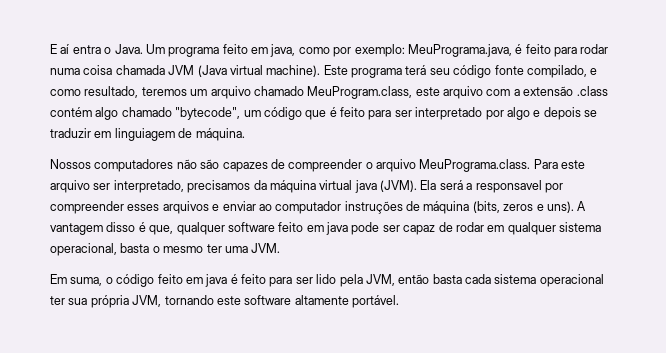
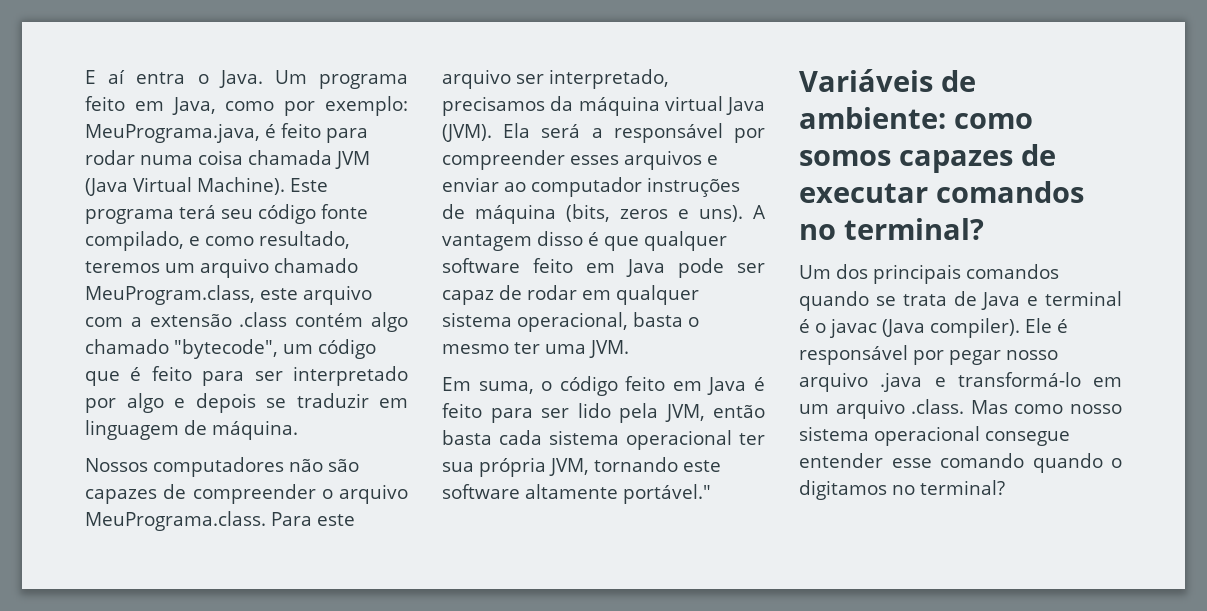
[270,44,296,57] java, -> [171,97,216,115] Java,
[229,65,321,77] virtual machine). -> [133,177,286,195] Virtual Machine).
[114,128,175,141] linguiagem -> [85,420,179,440] linguagem
[354,180,377,193] java -> [726,97,765,115] Java
[475,180,542,193] responsavel -> [613,123,723,143] responsável
[149,225,174,235] que, -> [604,236,639,251] que
[326,222,348,235] java -> [626,259,665,277] Java
[205,274,228,287] java -> [707,377,747,395] Java
[352,295,399,308] portável. -> [623,484,711,504] [799,69,976,92] [799,107,1033,129] [799,144,1056,173] [799,181,1084,203] [799,218,984,240] [799,264,1059,284] [799,291,1122,311] [799,318,1069,338] [799,345,1058,365] [799,372,1122,392] [799,399,1122,419] [799,426,1070,446] [799,453,1122,473] [799,480,1005,500] portável." // Variáveis de ambiente: como somos capazes de executar comandos no terminal? // Um dos principais comandos quando se trata de Java e terminal é o javac (Java compiler). Ele é responsável por pegar nosso arquivo .java e transformá-lo em um arquivo .class. Mas como nosso sistema operacional consegue entender esse comando quando o digitamos no terminal?

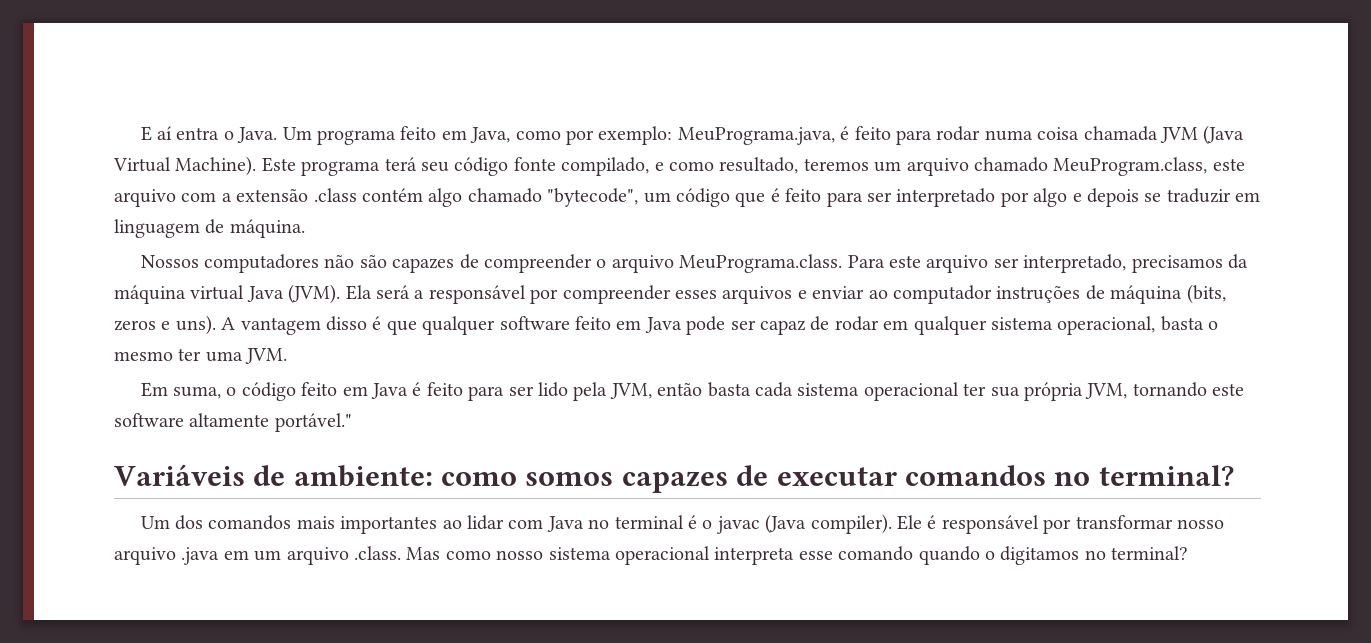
[873,264,1059,284] [799,291,1039,311] principais comandos quando se trata de Java e -> [208,515,610,534] comandos mais importantes ao lidar com Java no
[949,350,1001,365] pegar -> [1075,515,1173,529] transformar
[934,372,1081,387] e transformá-lo -> (220, 556) none
[985,431,1070,446] [799,453,883,468] consegue entender -> [714,547,795,565] interpreta

